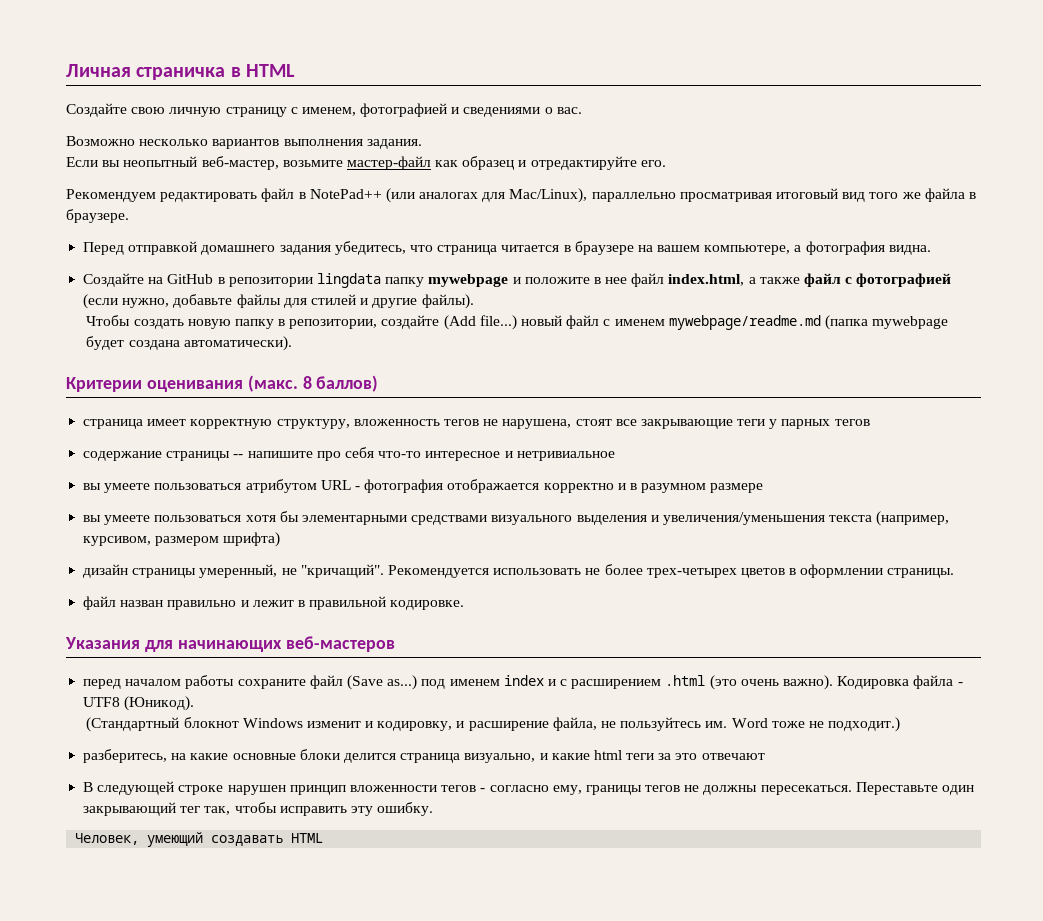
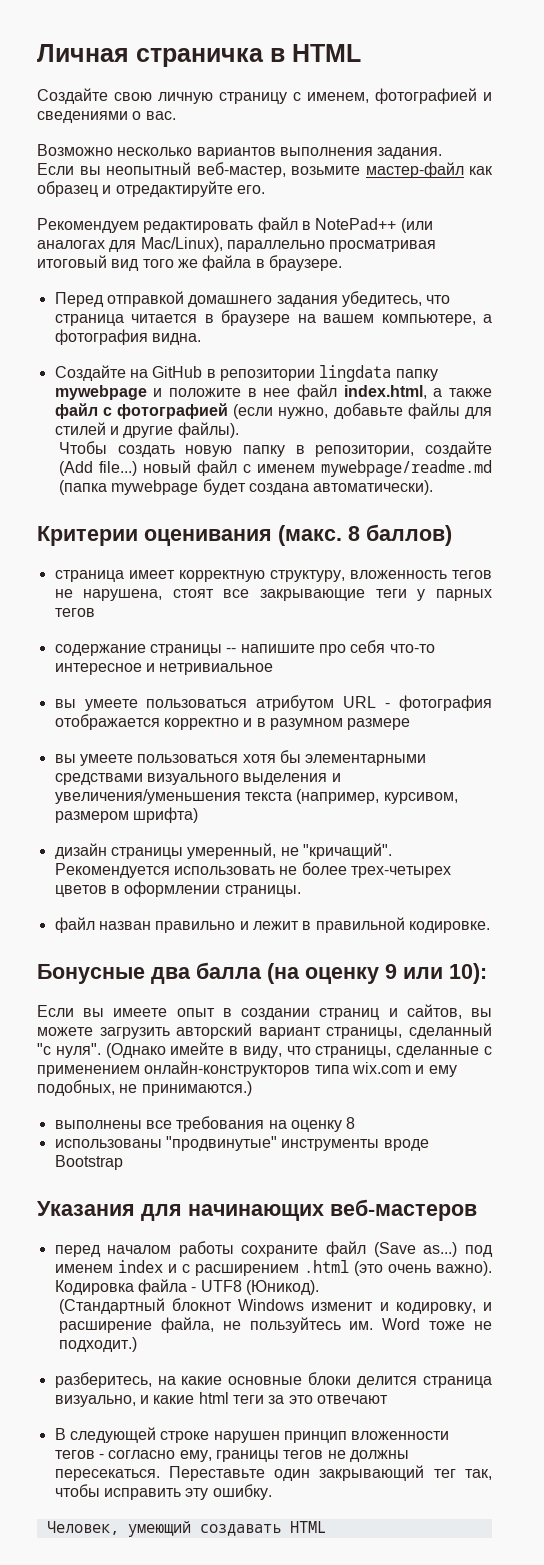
(465, 605) none -> [37,962,487,984] [37,1004,493,1020] [37,1023,493,1039] [37,1042,492,1058] [37,1061,457,1077] [37,1080,252,1096] [54,1116,356,1132] [54,1136,429,1151] [54,1155,123,1170] // Бонусные два балла (на оценку 9 или 10): // Если вы имеете опыт в создании страниц и сайтов, вы можете загрузить авторский вариант страницы, сделанный "с нуля". (Однако имейте в виду, что страницы, сделанные с применением онлайн-конструкторов типа wix.com и ему подобных, не принимаются.) // выполнены все требования на оценку 8 // использованы "продвинутые" инструменты вроде Bootstrap

